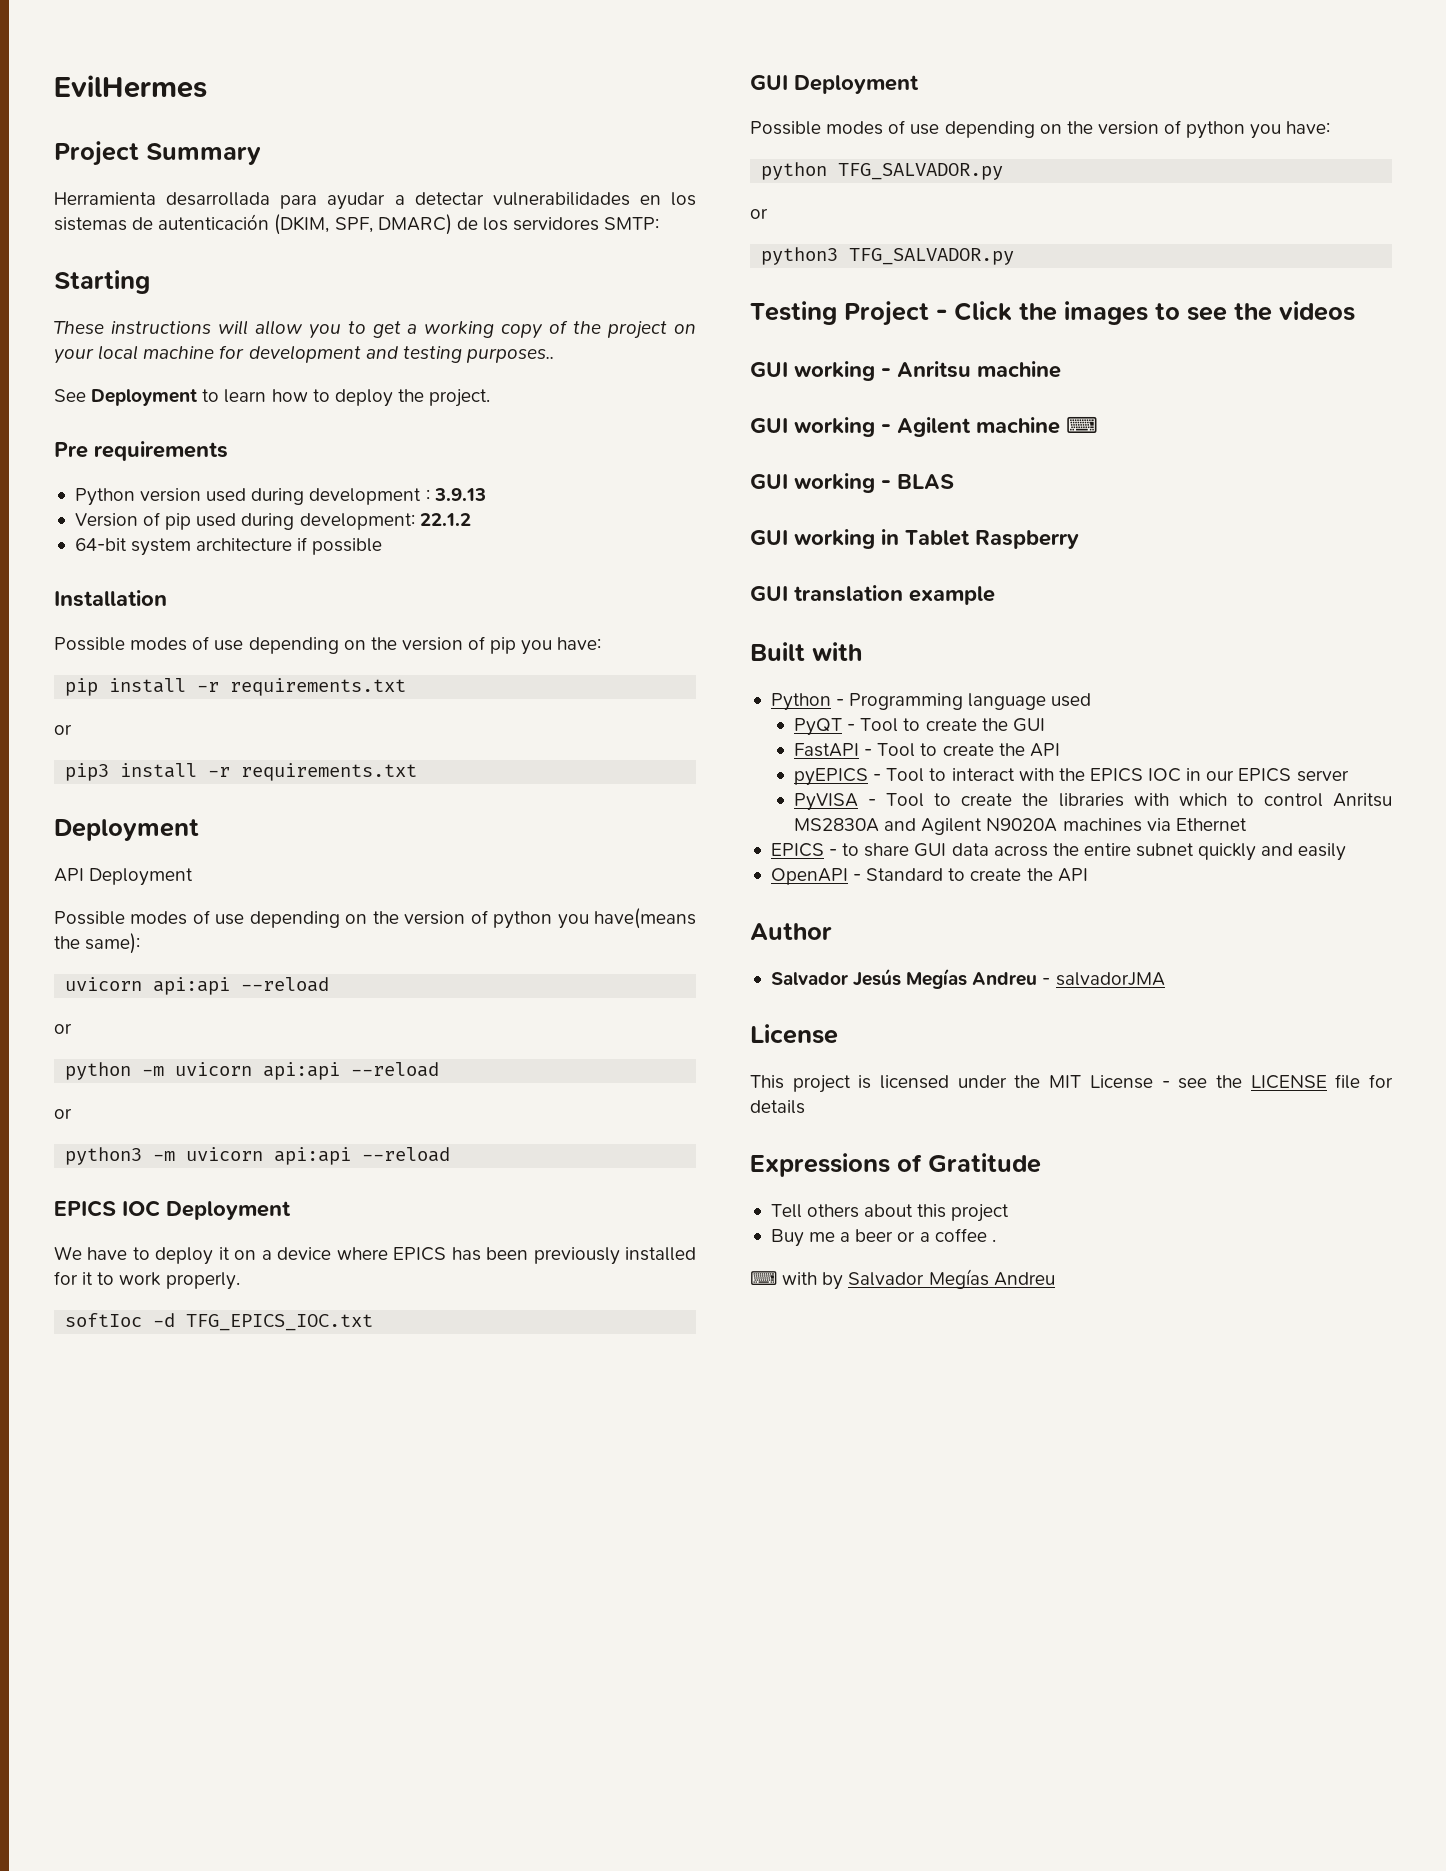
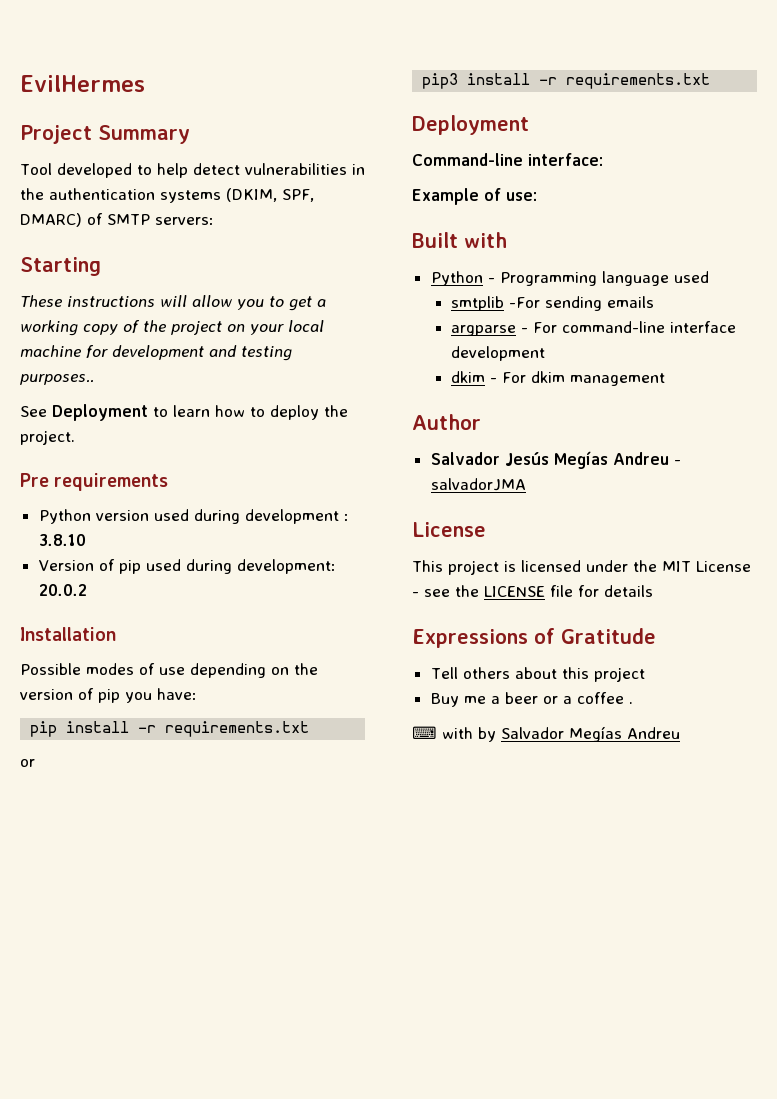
[54,192,696,210] [54,214,660,235] Herramienta desarrollada para ayudar a detectar vulnerabilidades en los sistemas de autenticación (DKIM, SPF, DMARC) de los servidores SMTP: -> [20,163,365,178] [20,188,314,203] [20,213,214,227] Tool developed to help detect vulnerabilities in the authentication systems (DKIM, SPF, DMARC) of SMTP servers:
[433,488,486,501] 3.9.13 -> [38,534,86,546] 3.8.10
[419,513,471,526] [74,537,383,556] 22.1.2 // 64-bit system architecture if possible -> [38,584,87,596] 20.0.2
[54,868,194,886] [54,908,696,929] [54,933,141,954] [65,977,330,995] [54,1023,72,1034] [65,1062,440,1080] [54,1108,72,1119] [65,1147,451,1165] [54,1200,291,1220] [54,1246,696,1265] [54,1271,240,1290] [65,1313,374,1331] [750,75,919,94] [750,120,1331,139] [761,162,1004,180] [750,208,768,219] [761,247,1015,265] [750,301,1355,326] [750,361,1061,381] [750,416,1098,437] [750,473,954,493] [750,529,1079,549] [750,585,995,605] API Deployment // Possible modes of use depending on the version of python you have(means the same): // uvicorn api:api --reload // or // python -m uvicorn api:api --reload // or // python3 -m uvicorn api:api --reload // EPICS IOC Deployment // We have to deploy it on a device where EPICS has been previously installed for it to work properly. // softIoc -d TFG_EPICS_IOC.txt // GUI Deployment // Possible modes of use depending on the version of python you have: // python TFG_SALVADOR.py // or // python3 TFG_SALVADOR.py // Testing Project - Click the images to see the videos // GUI working - Anritsu machine // GUI working - Agilent machine ⌨ // GUI working - BLAS // GUI working in Tablet Raspberry // GUI translation example -> [412,153,603,166] [412,188,537,205] Command-line interface: // Example of use:
[793,718,1045,736] [793,743,1060,757] [793,768,1349,786] [793,793,1392,811] [793,818,1247,835] [770,843,1347,861] [770,868,1088,885] PyQT - Tool to create the GUI // FastAPI - Tool to create the API // pyEPICS - Tool to interact with the EPICS IOC in our EPICS server // PyVISA - Tool to create the libraries with which to control Anritsu MS2830A and Agilent N9020A machines via Ethernet // EPICS - to share GUI data across the entire subnet quickly and easily // OpenAPI - Standard to create the API -> [451,296,655,311] [451,321,737,336] [451,346,546,361] [451,371,666,386] smtplib -For sending emails // argparse - For command-line interface development // dkim - For dkim management

